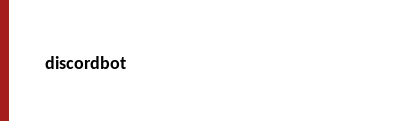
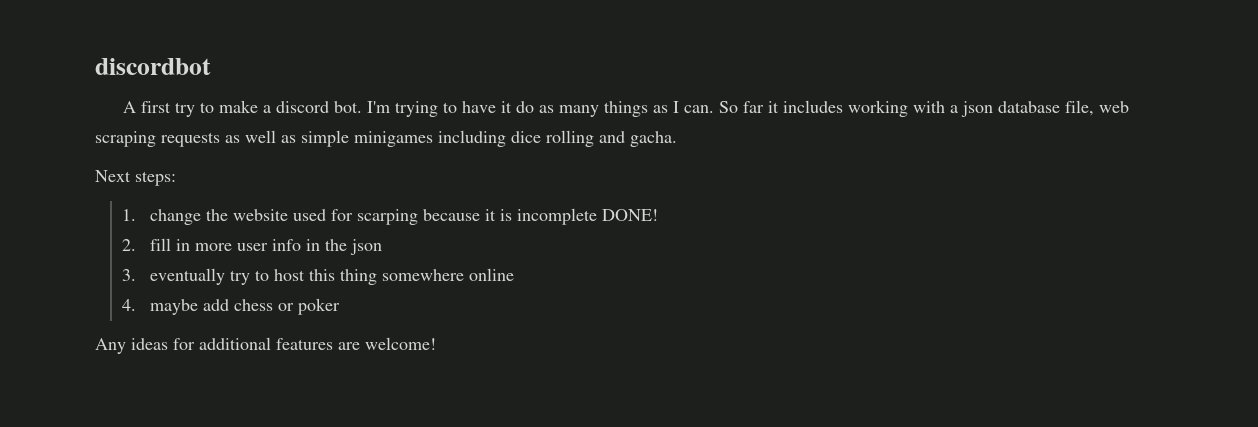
(126, 62) none -> [122,100,1129,117] [95,130,677,147] [95,170,176,186] [122,208,658,225] [122,238,382,255] [122,268,514,285] [122,298,340,315] [95,337,436,354] // A first try to make a discord bot. I'm trying to have it do as many things as I can. So far it includes working with a json database file, web scraping requests as well as simple minigames including dice rolling and gacha. // Next steps: // 1. change the website used for scarping because it is incomplete DONE! // 2. fill in more user info in the json // 3. eventually try to host this thing somewhere online // 4. maybe add chess or poker // Any ideas for additional features are welcome!

